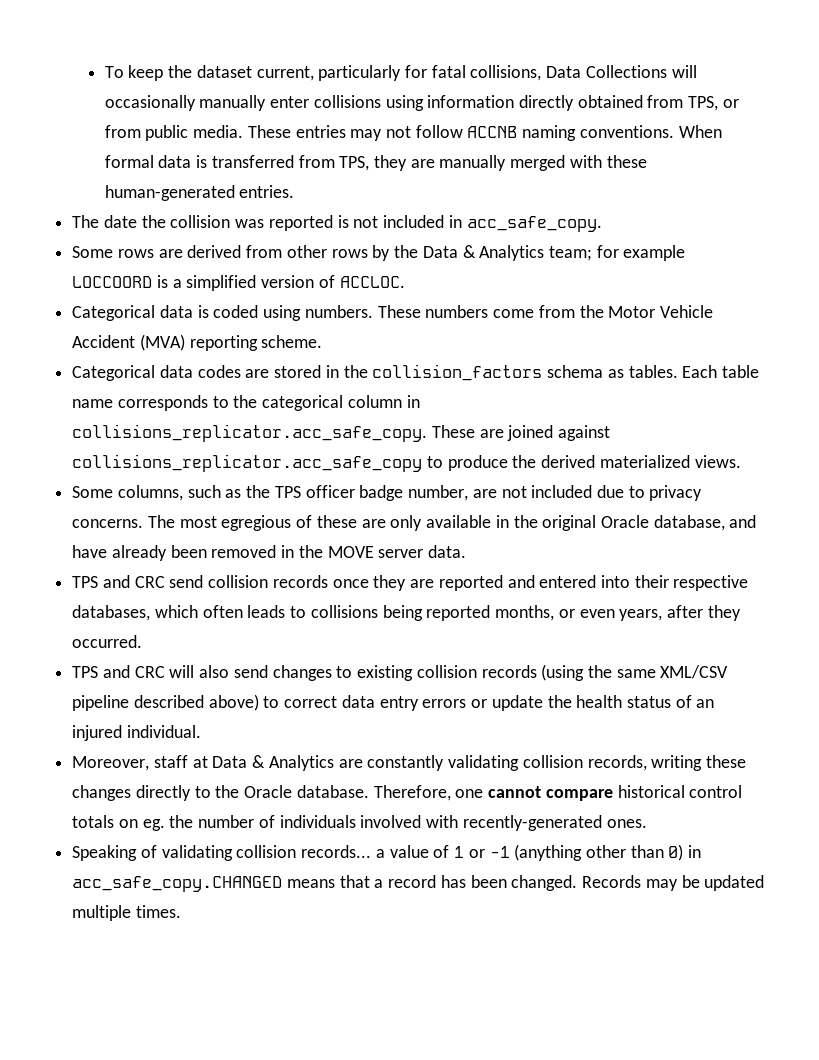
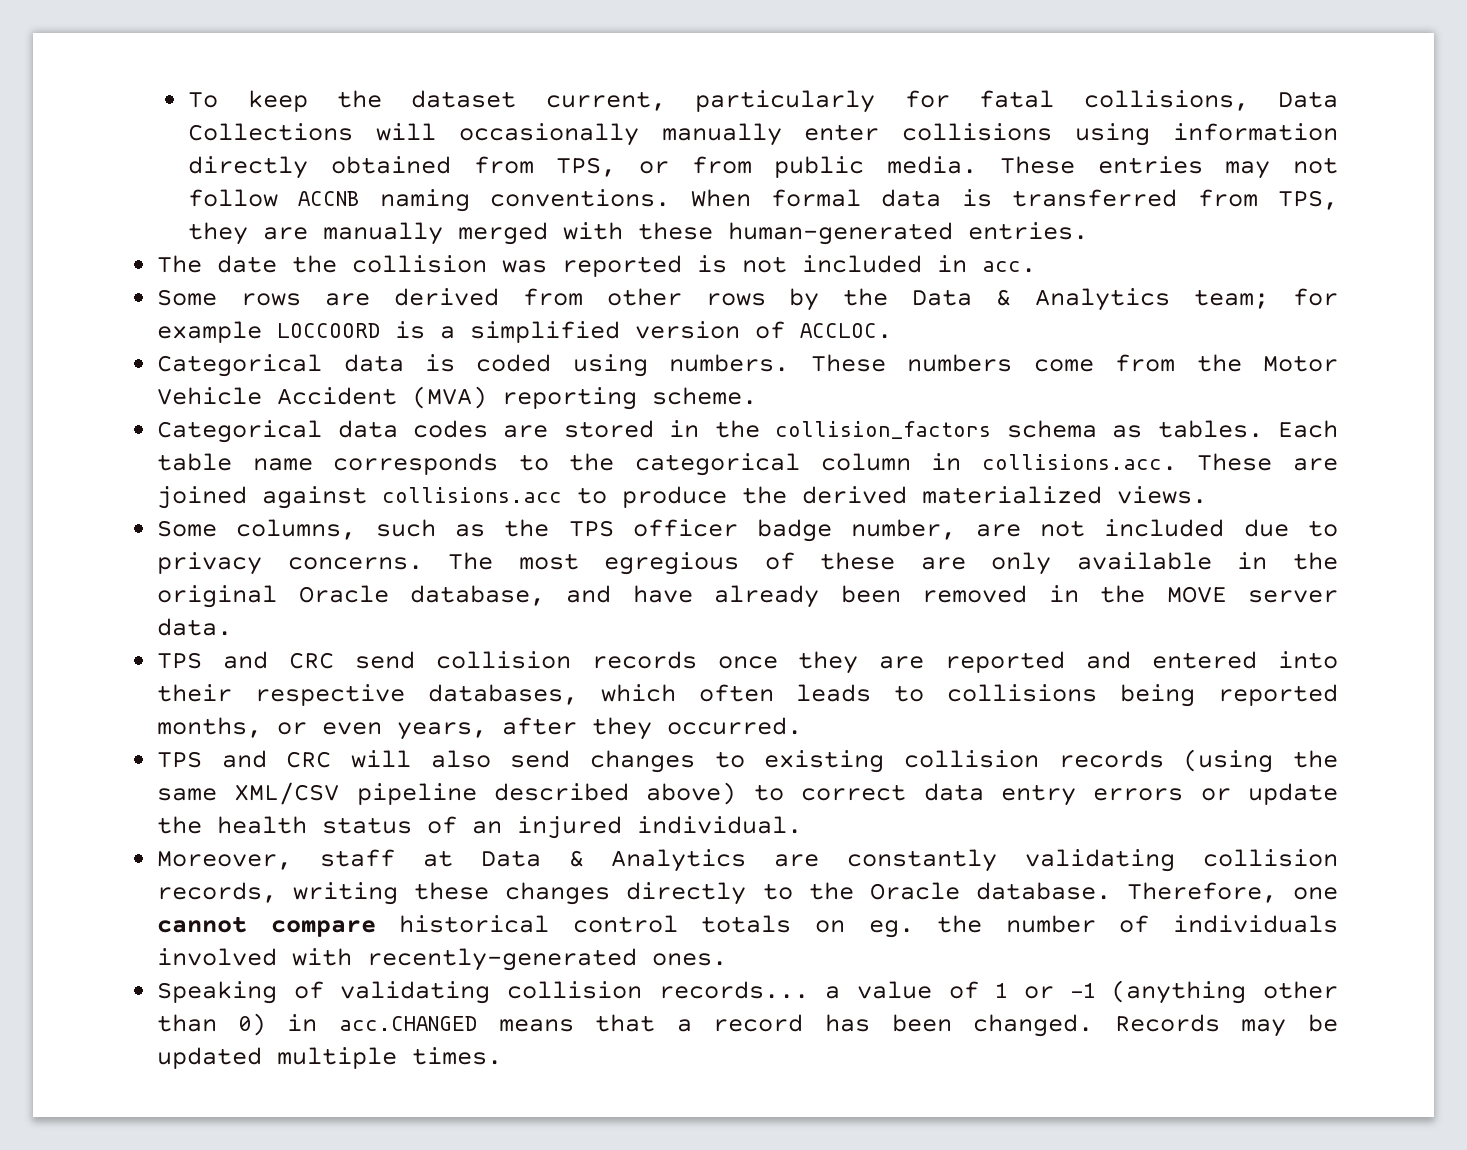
[466,216,602,232] acc_safe_copy. -> [982,261,1037,273] acc.
[72,424,428,442] collisions_replicator.acc_safe_copy. -> [981,454,1177,471] collisions.acc.
[72,454,423,472] collisions_replicator.acc_safe_copy -> [382,487,563,503] collisions.acc
[72,876,283,892] acc_safe_copy.CHANGED -> [338,1016,477,1031] acc.CHANGED

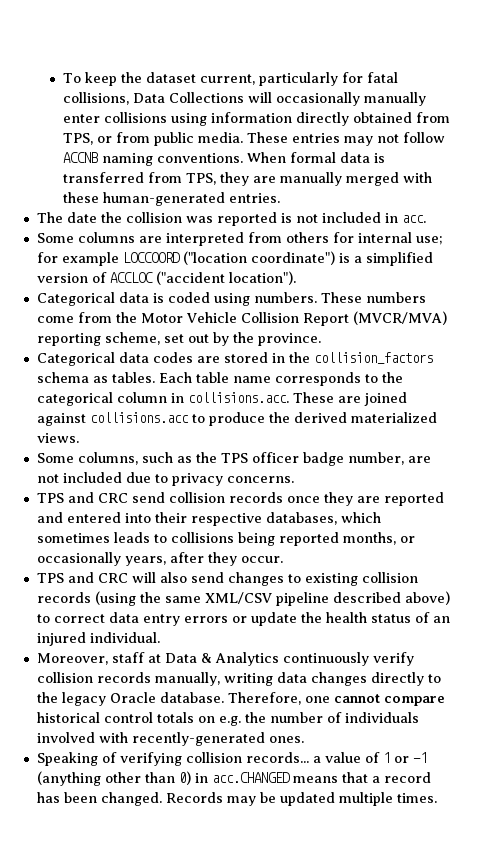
[240,288,1270,311] rows are derived from other rows by the Data & Analytics team; -> [77,232,443,246] columns are interpreted from others for internal use;
(381, 330) none -> [182,251,335,265] ("location coordinate")
[800,323,893,339] ACCLOC. -> [109,271,296,285] ACCLOC ("accident location").
[277,386,758,410] Accident (MVA) reporting scheme. -> [240,311,447,326] [36,332,321,346] Collision Report (MVCR/MVA) reporting scheme, set out by the province.
[448,552,1338,575] [157,585,1339,608] [157,618,233,636] The most egregious of these are only available in the original Oracle database, and have already been removed in the MOVE server data. -> (294, 479) none
[698,684,774,702] often -> [36,533,110,543] sometimes
[322,722,383,735] even -> [36,552,121,566] occasionally
[667,717,803,735] occurred. -> [240,556,283,563] occur.
[774,849,1339,872] [157,882,490,905] are constantly validating collision records, writing these -> [282,652,414,666] [36,672,307,686] continuously verify collision records manually, writing data
(854, 891) none -> [61,692,106,706] legacy
[868,920,914,938] eg. -> [218,716,241,726] e.g.
[340,981,491,1004] validating -> [119,752,182,766] verifying

